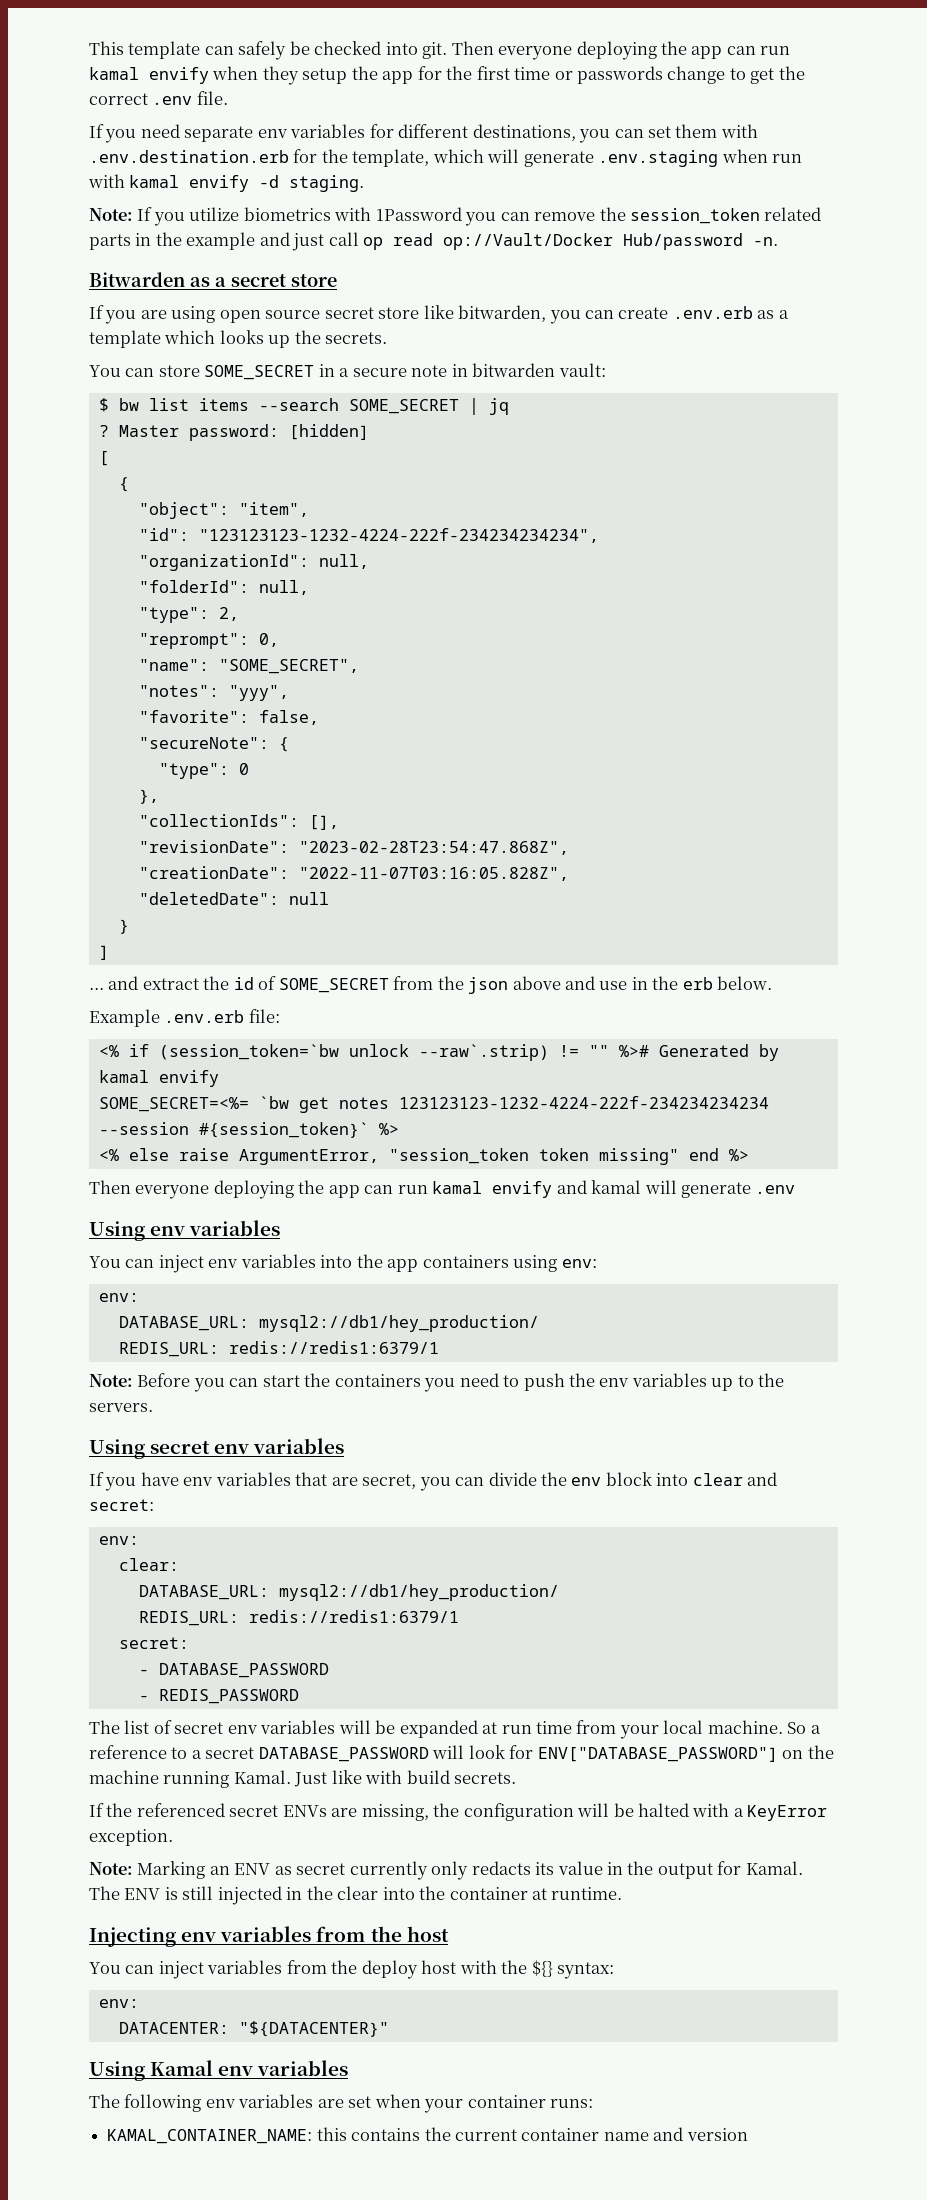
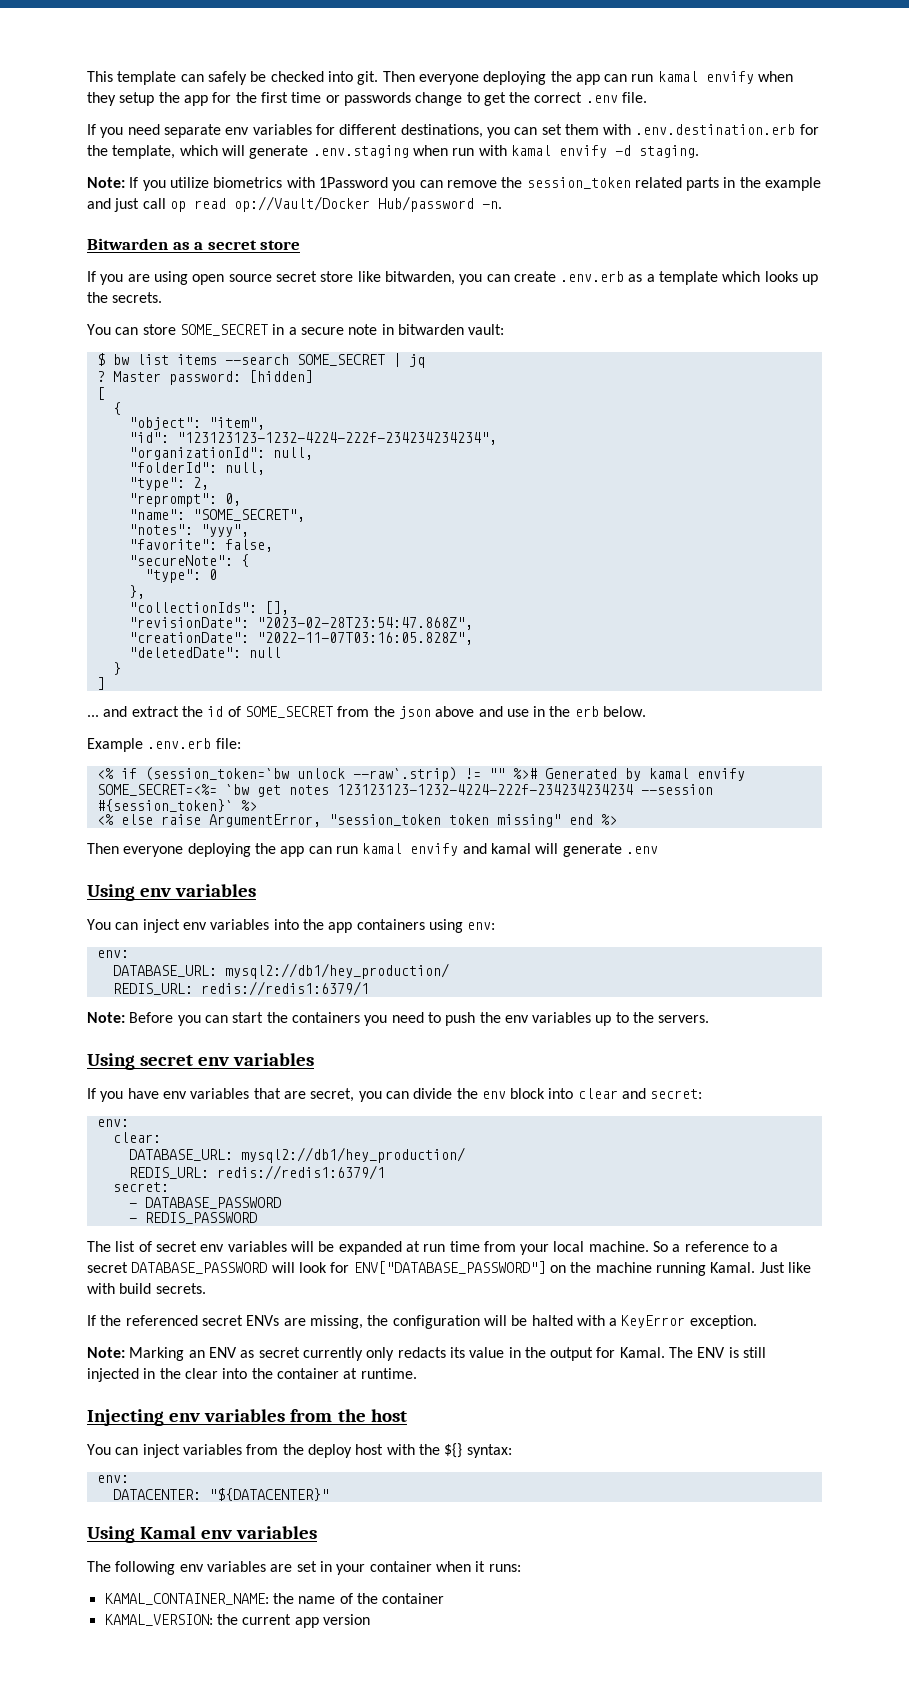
[374,2094,421,2108] when -> [319,1561,332,1572] in
(546, 2101) none -> [435,1561,486,1572] when it
[316,2127,684,2141] this contains the current container name and -> [272,1593,445,1604] [104,1614,319,1628] the name of the container // KAMAL_VERSION: the current app

